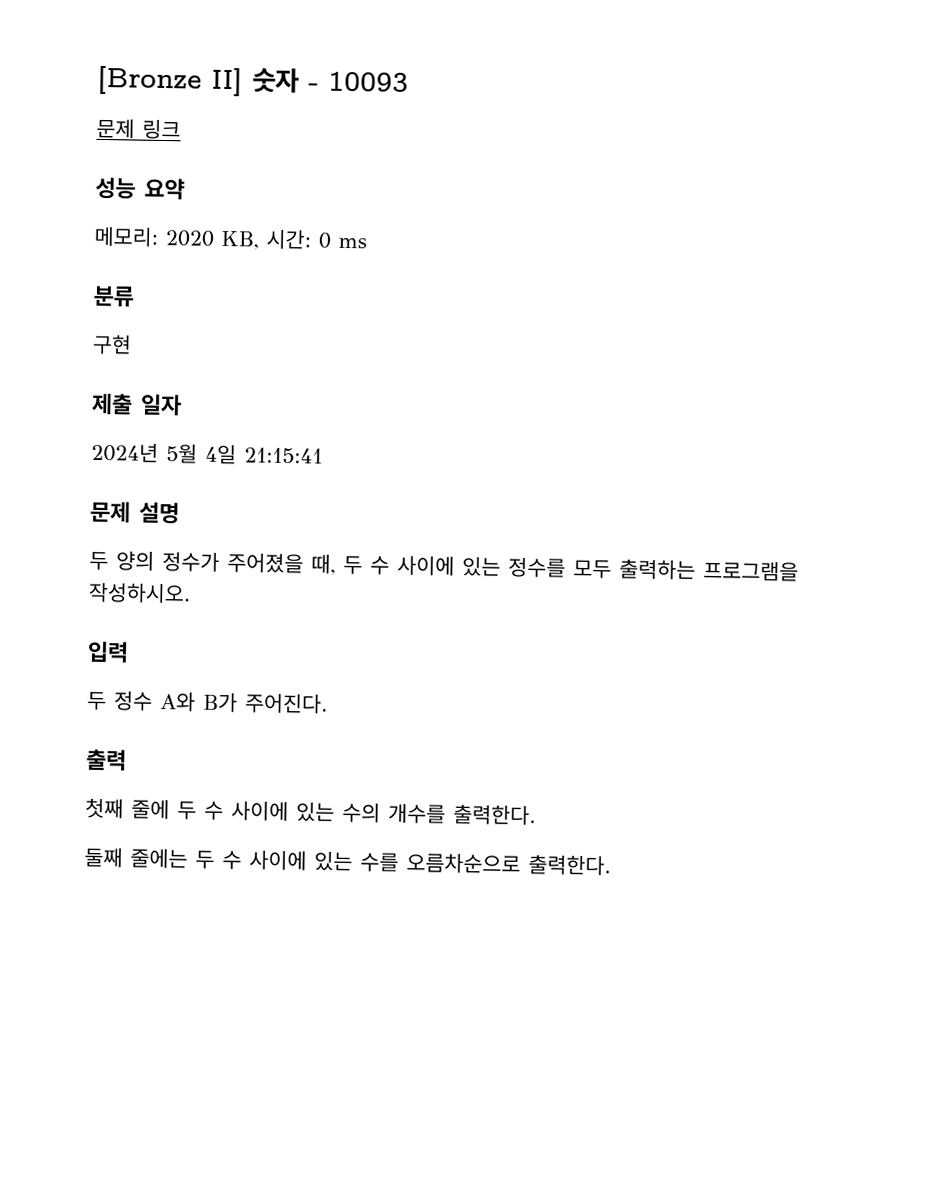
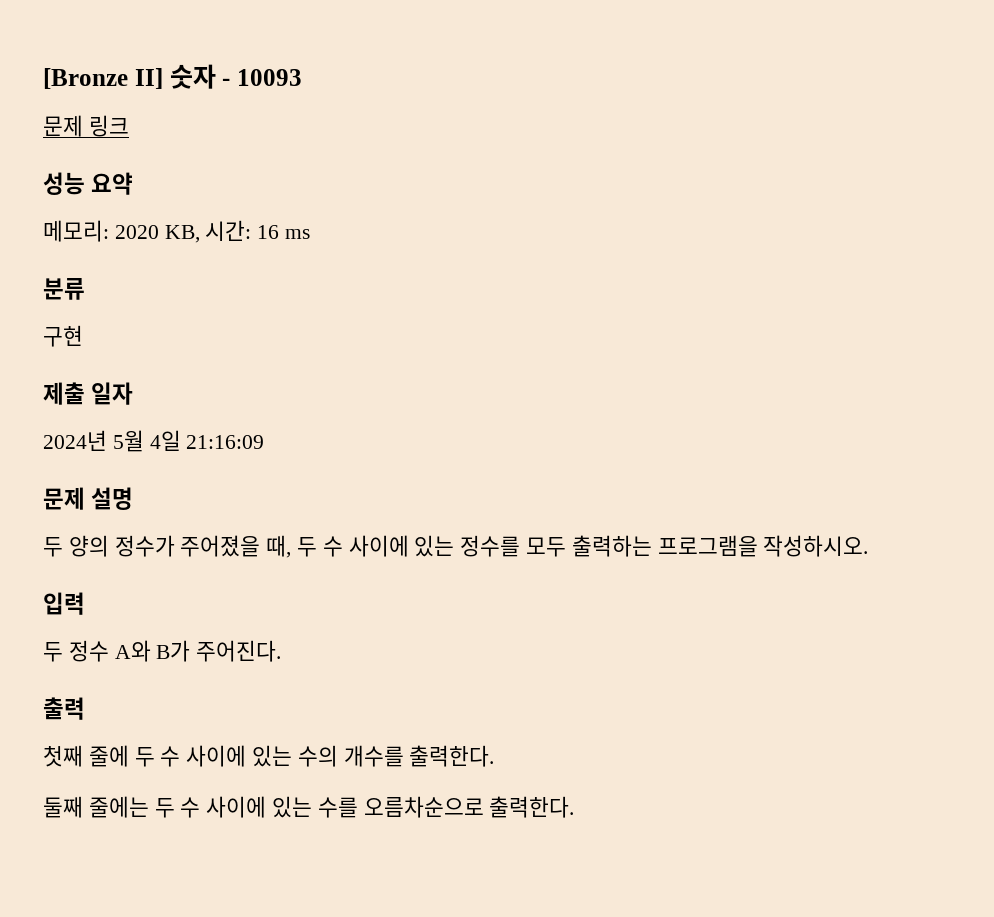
[318,232,331,249] 0 -> [257,225,280,239] 16
[244,447,323,464] 21:15:41 -> [186,435,265,449] 21:16:09

